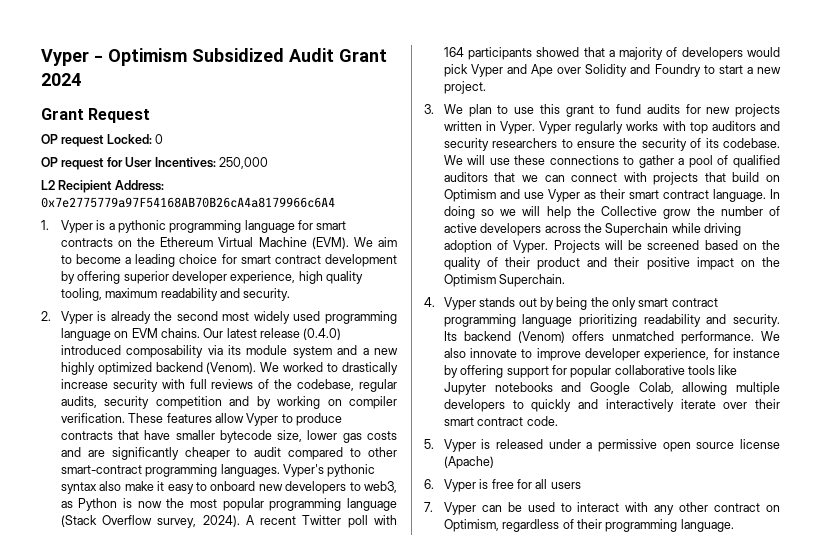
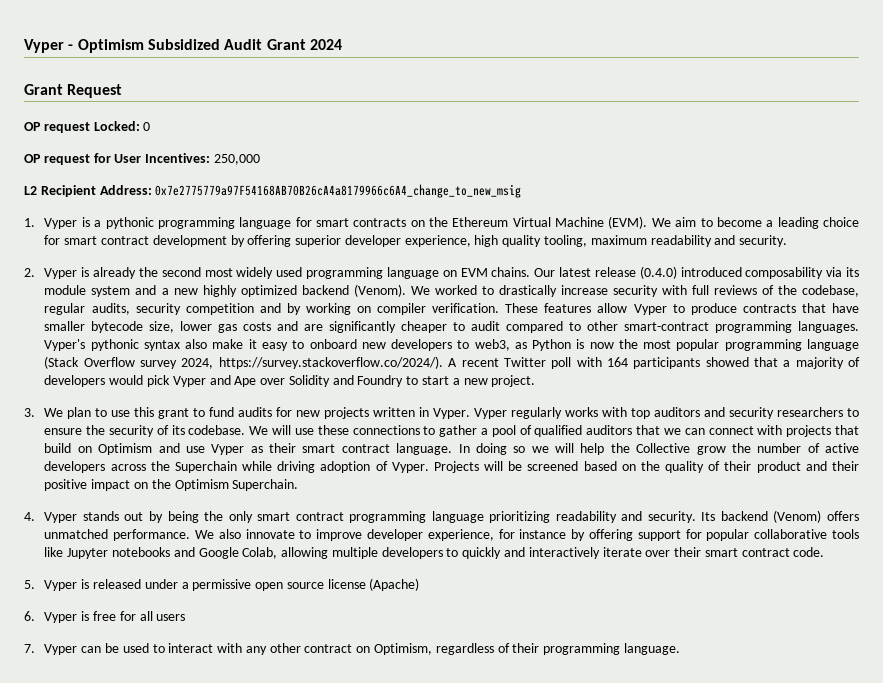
[41,197,335,208] 0x7e2775779a97F54168AB70B26cA4a8179966c6A4 -> [155,184,522,198] 0x7e2775779a97F54168AB70B26cA4a8179966c6A4_change_to_new_msig
[157,515,240,528] survey, 2024). -> [140,356,443,369] survey 2024, https://survey.stackoverflow.co/2024/).

